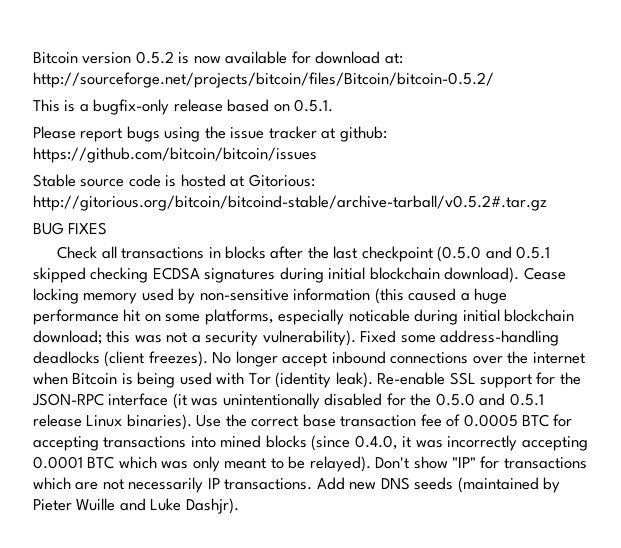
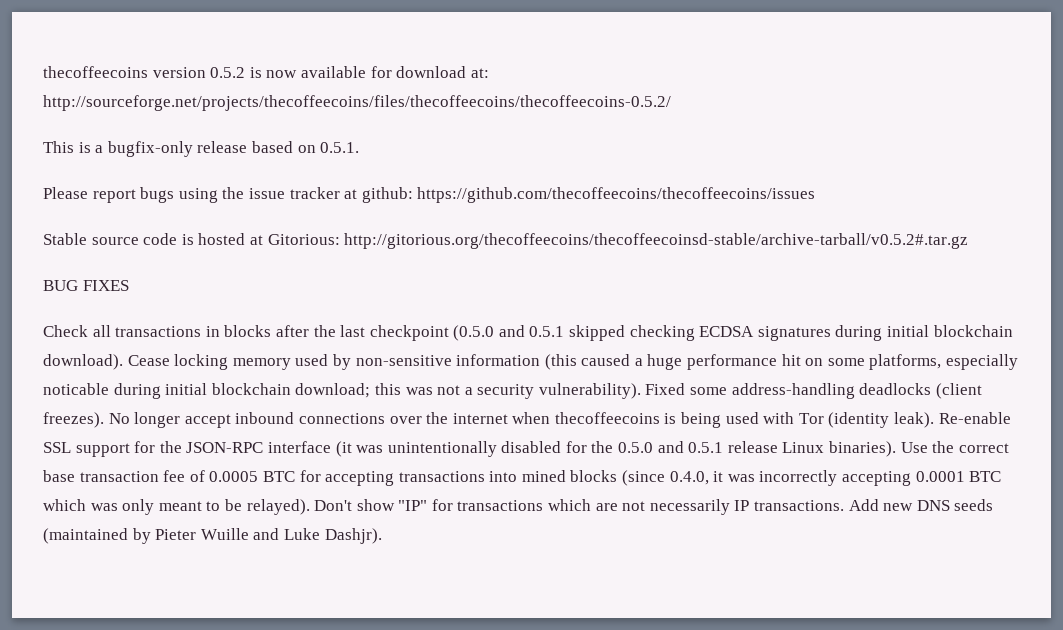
[33,52,78,64] Bitcoin -> [43,66,148,78] thecoffeecoins
[33,72,494,88] http://sourceforge.net/projects/bitcoin/files/Bitcoin/bitcoin-0.5.2/ -> [43,95,671,111] http://sourceforge.net/projects/thecoffeecoins/files/thecoffeecoins/thecoffeecoins-0.5.2/
[33,147,317,163] https://github.com/bitcoin/bitcoin/issues -> [417,187,816,203] https://github.com/thecoffeecoins/thecoffeecoins/issues
[33,195,547,211] http://gitorious.org/bitcoin/bitcoind-stable/archive-tarball/v0.5.2#.tar.gz -> [344,233,969,249] http://gitorious.org/thecoffeecoins/thecoffeecoinsd-stable/archive-tarball/v0.5.2#.tar.gz
[72,373,118,385] Bitcoin -> [554,412,660,424] thecoffeecoins

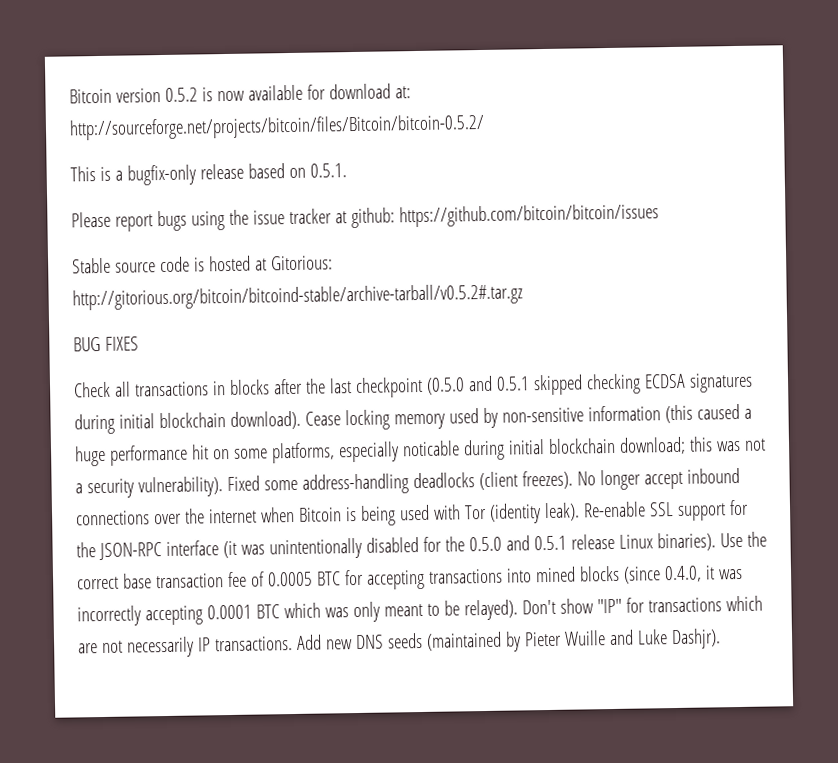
[43,66,148,78] thecoffeecoins -> [69,88,112,104] Bitcoin
[43,95,671,111] http://sourceforge.net/projects/thecoffeecoins/files/thecoffeecoins/thecoffeecoins-0.5.2/ -> [69,113,485,141] http://sourceforge.net/projects/bitcoin/files/Bitcoin/bitcoin-0.5.2/
[417,187,816,203] https://github.com/thecoffeecoins/thecoffeecoins/issues -> [398,203,659,228] https://github.com/bitcoin/bitcoin/issues
[344,233,969,249] http://gitorious.org/thecoffeecoins/thecoffeecoinsd-stable/archive-tarball/v0.5.2#.tar.gz -> [72,283,523,311] http://gitorious.org/bitcoin/bitcoind-stable/archive-tarball/v0.5.2#.tar.gz
[554,412,660,424] thecoffeecoins -> [297,507,342,522] Bitcoin

